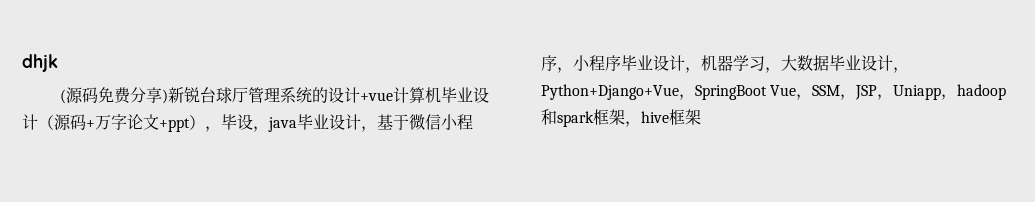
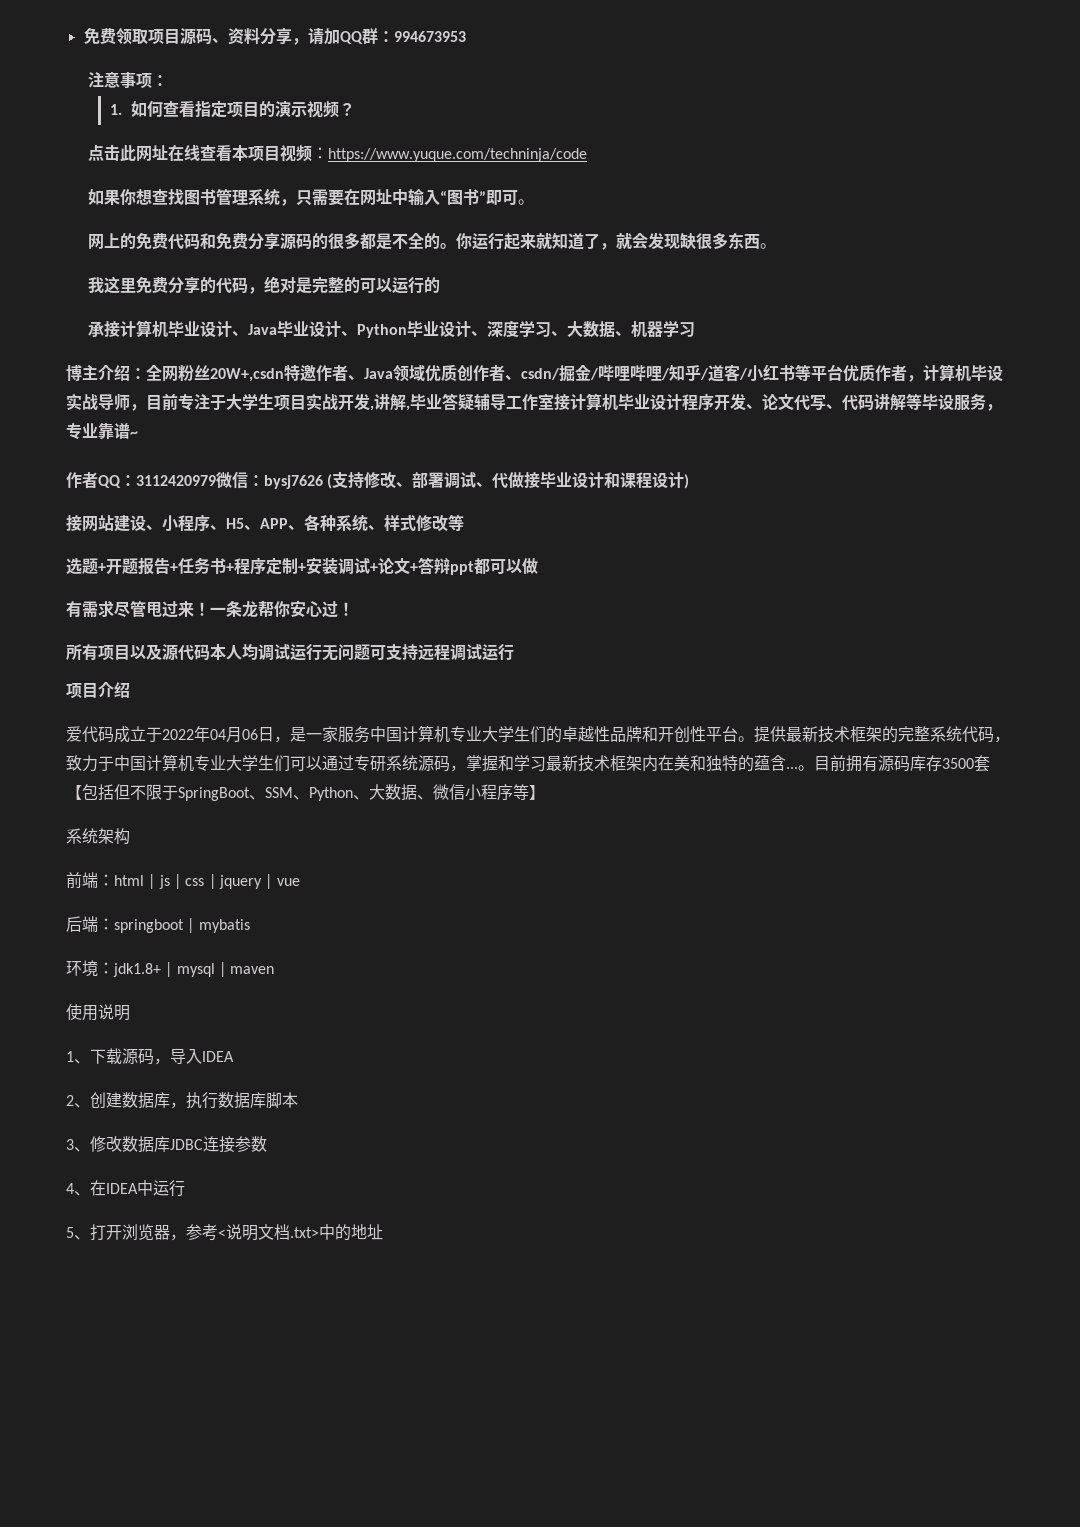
[22,54,58,72] [59,87,489,104] [22,114,473,132] [541,55,909,73] [541,84,1007,100] [541,109,701,127] dhjk // (源码免费分享)新锐台球厅管理系统的设计+vue计算机毕业设计（源码+万字论文+ppt），毕设，java毕业设计，基于微信小程序，小程序毕业设计，机器学习，大数据毕业设计，Python+Django+Vue，SpringBoot Vue，SSM，JSP，Uniapp，hadoop和spark框架，hive框架 -> [83,27,466,45] [87,71,168,89] [109,100,356,118] [87,144,587,162] [87,188,534,206] [87,232,776,250] [87,276,440,294] [87,320,695,338] [66,364,1003,382] [66,393,1002,411] [66,422,138,440] [66,471,690,489] [66,514,464,532] [66,557,538,575] [66,600,354,618] [66,643,514,661] [66,682,130,699] [66,725,1010,743] [66,754,990,772] [66,784,545,801] [66,828,130,845] [66,872,300,889] [66,916,250,933] [66,960,275,977] [66,1004,130,1021] [66,1048,234,1065] [66,1092,298,1109] [66,1136,267,1153] [66,1180,185,1197] [66,1224,383,1241] 免费领取项目源码、资料分享，请加QQ群：994673953 // 注意事项： // 1.如何查看指定项目的演示视频？ // 点击此网址在线查看本项目视频：https://www.yuque.com/techninja/code // 如果你想查找图书管理系统，只需要在网址中输入“图书”即可。 // 网上的免费代码和免费分享源码的很多都是不全的。你运行起来就知道了，就会发现缺很多东西。 // 我这里免费分享的代码，绝对是完整的可以运行的 // 承接计算机毕业设计、Java毕业设计、Python毕业设计、深度学习、大数据、机器学习 // 博主介绍：全网粉丝20W+,csdn特邀作者、Java领域优质创作者、csdn/掘金/哔哩哔哩/知乎/道客/小红书等平台优质作者，计算机毕设实战导师，目前专注于大学生项目实战开发,讲解,毕业答疑辅导工作室接计算机毕业设计程序开发、论文代写、代码讲解等毕设服务，专业靠谱~ // 作者QQ：3112420979微信：bysj7626 (支持修改、部署调试、代做接毕业设计和课程设计) // 接网站建设、小程序、H5、APP、各种系统、样式修改等 // 选题+开题报告+任务书+程序定制+安装调试+论文+答辩ppt都可以做 // 有需求尽管甩过来！一条龙帮你安心过！ // 所有项目以及源代码本人均调试运行无问题可支持远程调试运行 // 项目介绍 // 爱代码成立于2022年04月06日，是一家服务中国计算机专业大学生们的卓越性品牌和开创性平台。提供最新技术框架的完整系统代码，致力于中国计算机专业大学生们可以通过专研系统源码，掌握和学习最新技术框架内在美和独特的蕴含...。目前拥有源码库存3500套【包括但不限于SpringBoot、SSM、Python、大数据、微信小程序等】 // 系统架构 // 前端：html | js | css | jquery | vue // 后端：springboot | mybatis // 环境：jdk1.8+ | mysql | maven // 使用说明 // 1、下载源码，导入IDEA // 2、创建数据库，执行数据库脚本 // 3、修改数据库JDBC连接参数 // 4、在IDEA中运行 // 5、打开浏览器，参考<说明文档.txt>中的地址

